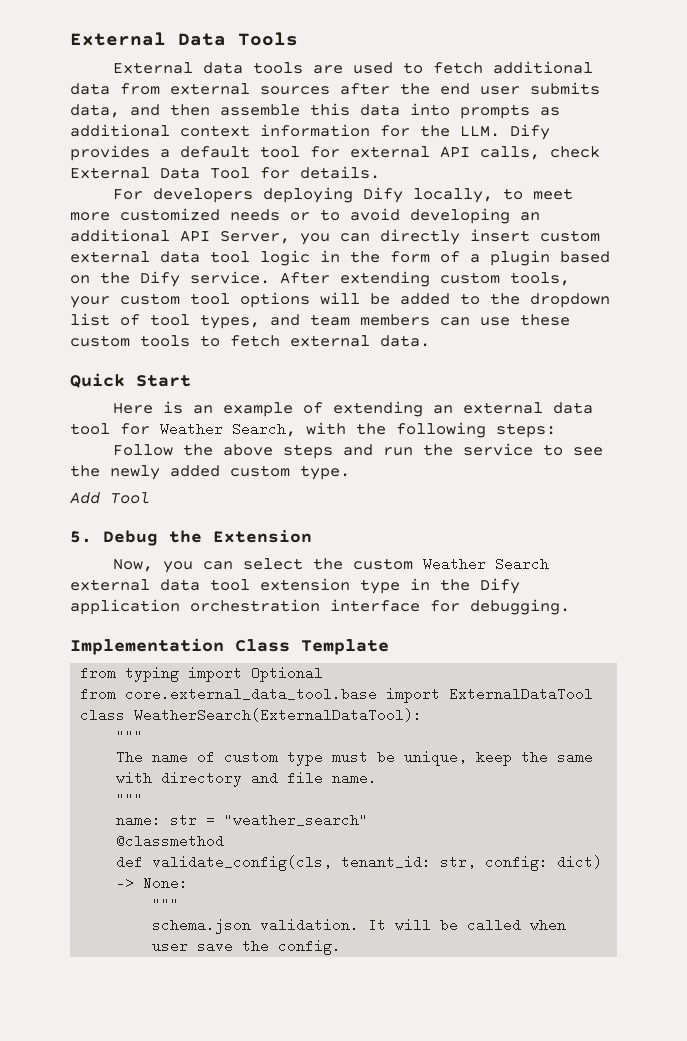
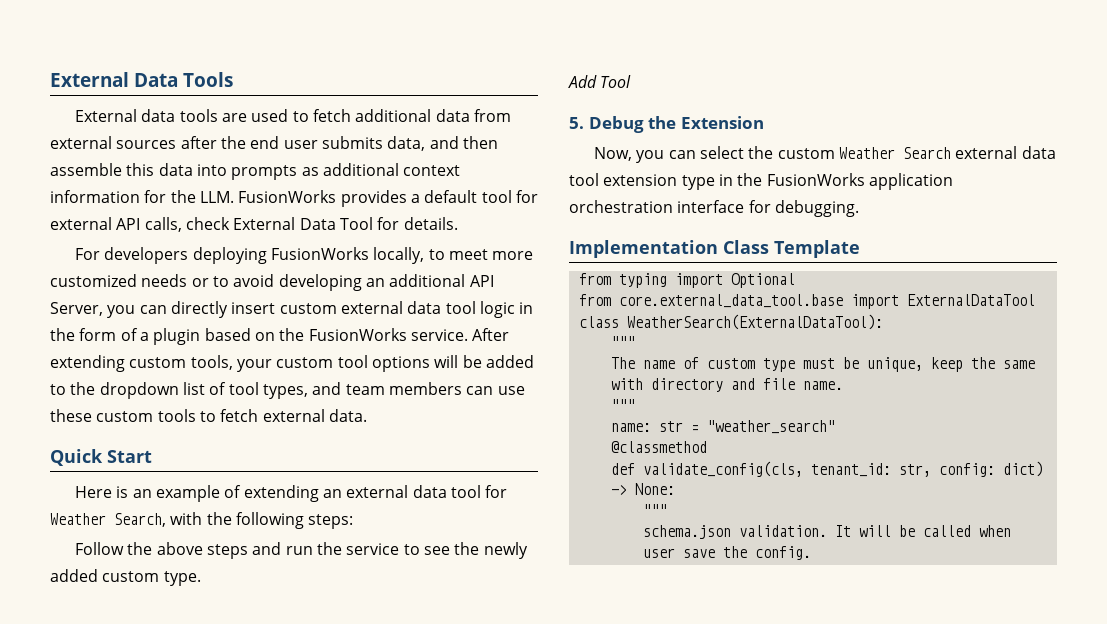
[510,124,550,140] Dify -> [238,190,337,203] FusionWorks
[362,187,403,203] Dify -> [271,247,370,260] FusionWorks
[140,271,180,287] Dify -> [308,328,407,341] FusionWorks
[480,578,520,594] Dify -> [766,173,865,186] FusionWorks

